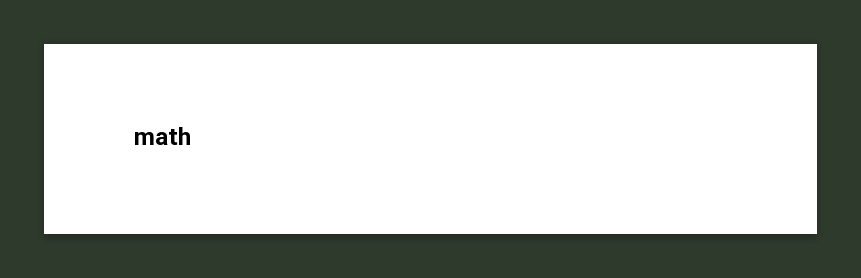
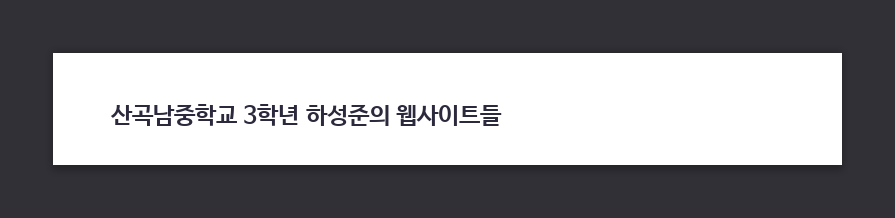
[134,127,191,145] math -> [110,104,503,126] 산곡남중학교 3학년 하성준의 웹사이트들

